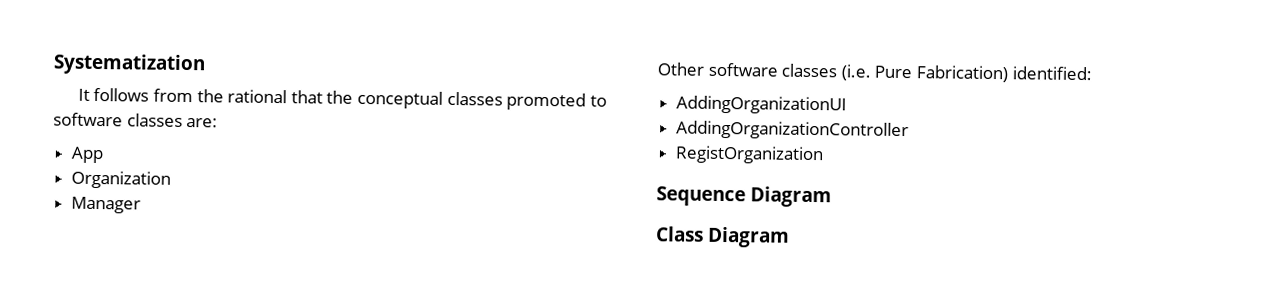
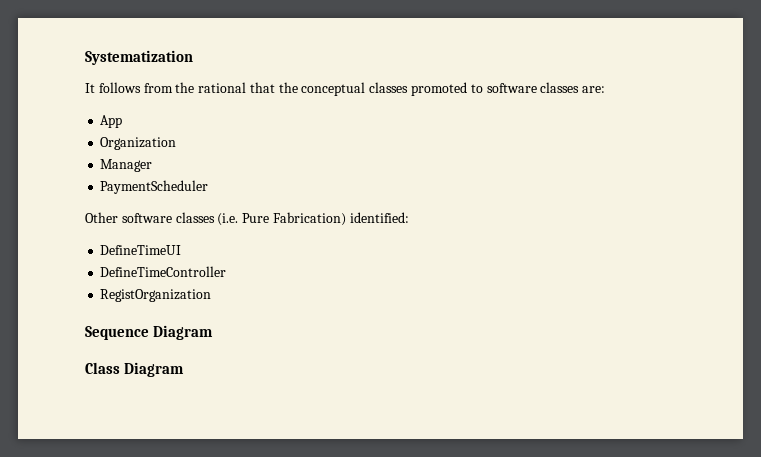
(141, 205) none -> [100,180,209,194] // PaymentScheduler
[675,95,847,115] [675,120,909,141] AddingOrganizationUI // AddingOrganizationController -> [100,245,182,255] [100,266,227,277] DefineTimeUI // DefineTimeController

